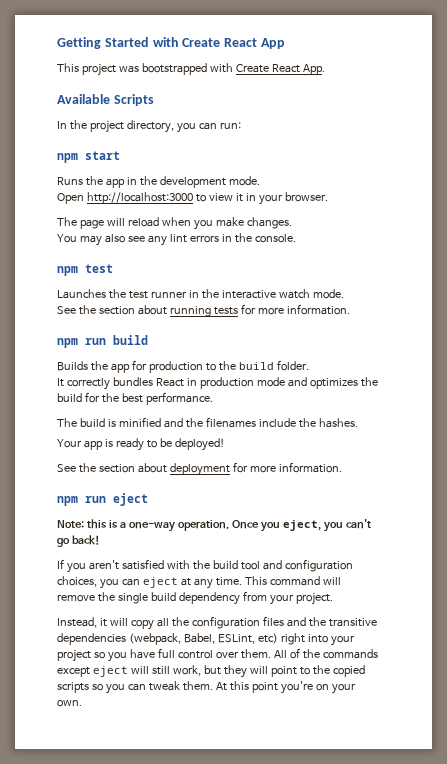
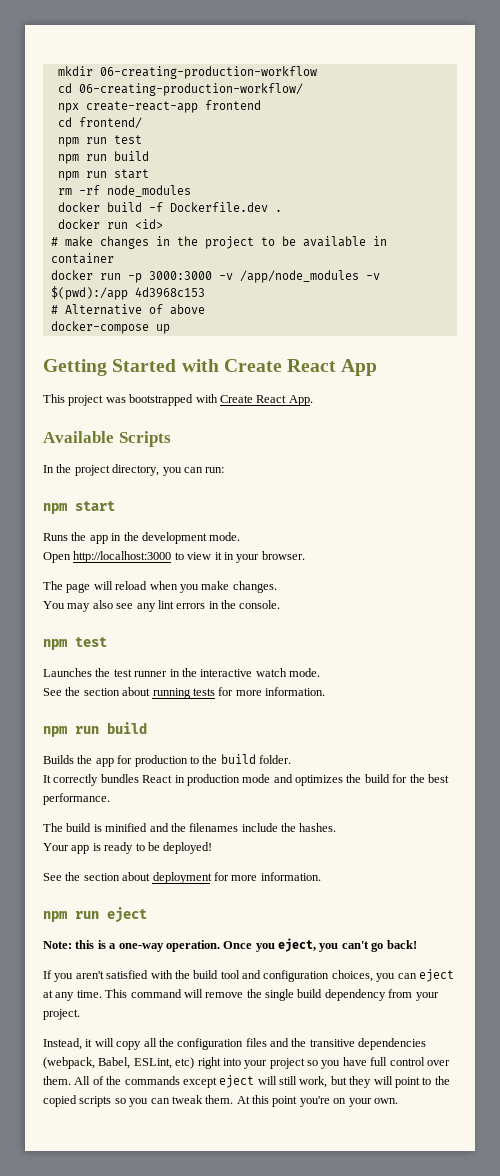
(57, 43) none -> [57,66,317,79] [57,83,303,96] [57,100,261,113] [57,117,142,129] [57,135,142,147] [57,151,149,164] [57,169,149,181] [57,185,191,197] [57,202,282,212] [57,219,163,229] [50,236,387,249] [50,253,114,264] [50,270,380,283] [50,286,205,300] [50,304,205,315] [50,321,170,334] mkdir 06-creating-production-workflow // cd 06-creating-production-workflow/ // npx create-react-app frontend // cd frontend/ // npm run test // npm run build // npm run start // rm -rf node_modules // docker build -f Dockerfile.dev . // docker run <id> // # make changes in the project to be available in container // docker run -p 3000:3000 -v /app/node_modules -v $(pwd):/app 4d3968c153 // # Alternative of above // docker-compose up //

